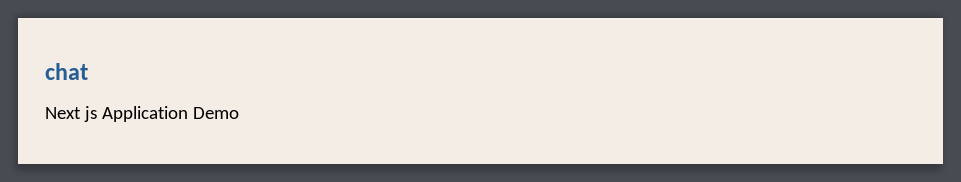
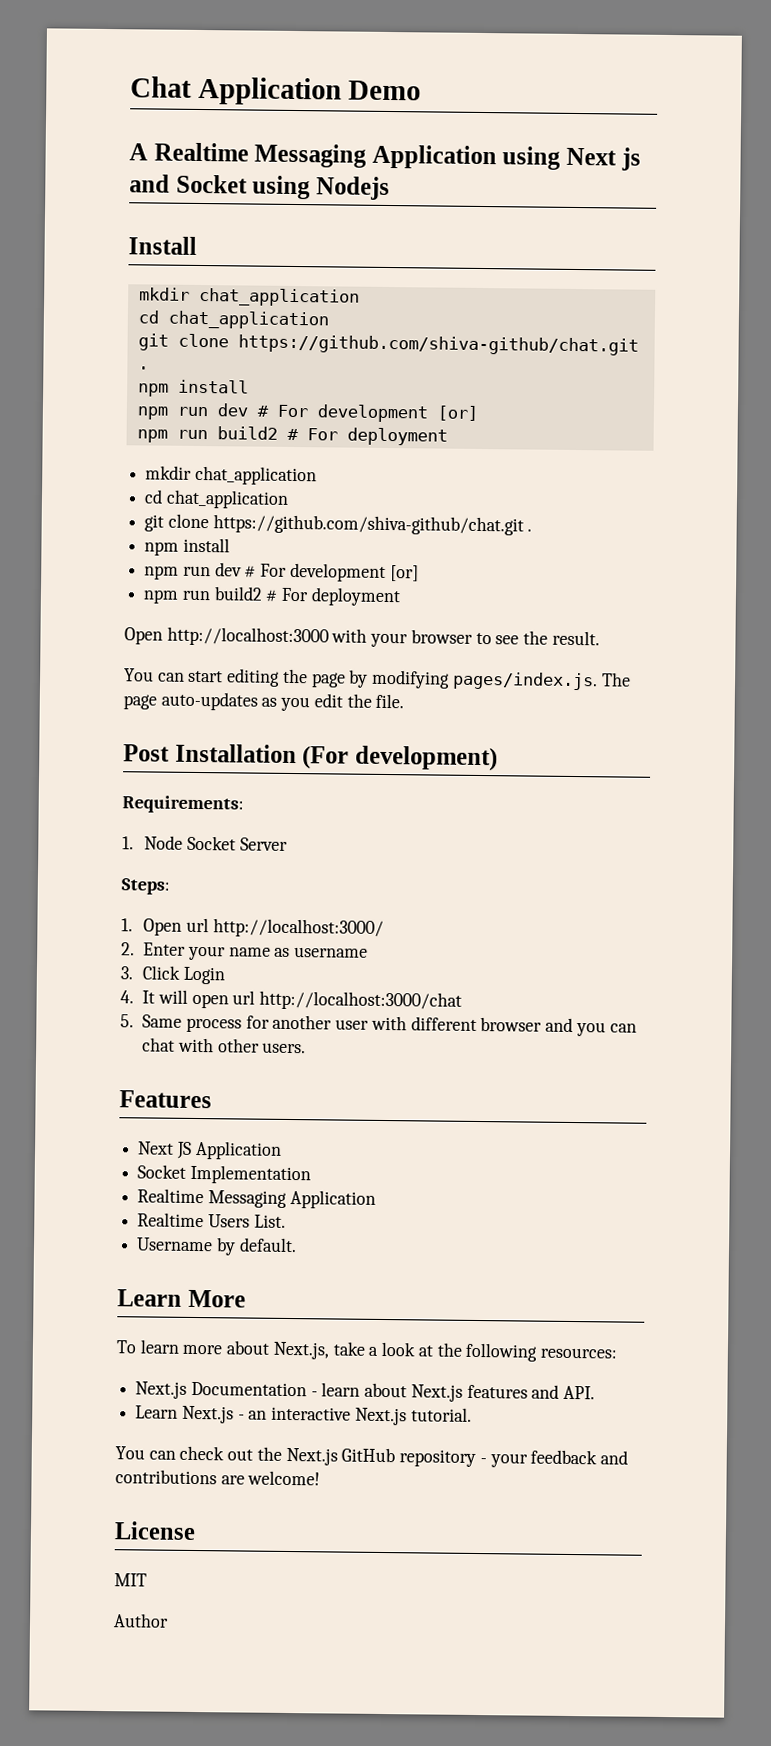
[45,63,88,80] [45,106,239,122] chat // Next js Application Demo -> [130,76,422,106] [129,142,641,171] [129,174,390,201] [128,236,197,255] [138,287,360,307] [137,310,329,330] [137,333,639,356] [137,366,149,370] [137,379,249,397] [136,403,478,423] [136,426,448,446] [145,465,317,486] [144,489,289,509] [144,513,533,536] [144,537,230,556] [144,562,419,582] [143,586,401,607] [124,626,600,648] [124,668,631,691] [123,691,405,712] [123,743,498,772] [122,795,244,814] [122,835,288,851] [121,878,170,895] [121,917,384,938] [121,942,369,961] [120,965,225,985] [120,989,463,1011] [120,1014,637,1037] [142,1037,307,1054] [119,1090,212,1109] [137,1140,282,1160] [137,1164,311,1185] [137,1188,376,1209] [137,1212,286,1228] [136,1237,297,1256] [117,1289,246,1308] [116,1339,617,1362] [135,1381,596,1402] [135,1405,472,1426] [115,1445,628,1468] [115,1469,321,1486] [114,1521,196,1541] [114,1573,147,1587] [113,1613,169,1628] Chat Application Demo // A Realtime Messaging Application using Next js and Socket using Nodejs // Install // mkdir chat_application // cd chat_application // git clone https://github.com/shiva-github/chat.git . // npm install // npm run dev # For development [or] // npm run build2 # For deployment // mkdir chat_application // cd chat_application // git clone https://github.com/shiva-github/chat.git . // npm install // npm run dev # For development [or] // npm run build2 # For deployment // Open http://localhost:3000 with your browser to see the result. // You can start editing the page by modifying pages/index.js. The page auto-updates as you edit the file. // Post Installation (For development) // Requirements: // 1. Node Socket Server // Steps: // 1. Open url http://localhost:3000/ // 2. Enter your name as username // 3. Click Login // 4. It will open url http://localhost:3000/chat // 5. Same process for another user with different browser and you can chat with other users. // Features // Next JS Application // Socket Implementation // Realtime Messaging Application // Realtime Users List. // Username by default. // Learn More // To learn more about Next.js, take a look at the following resources: // Next.js Documentation - learn about Next.js features and API. // Learn Next.js - an interactive Next.js tutorial. // You can check out the Next.js GitHub repository - your feedback and contributions are welcome! // License // MIT // Author

